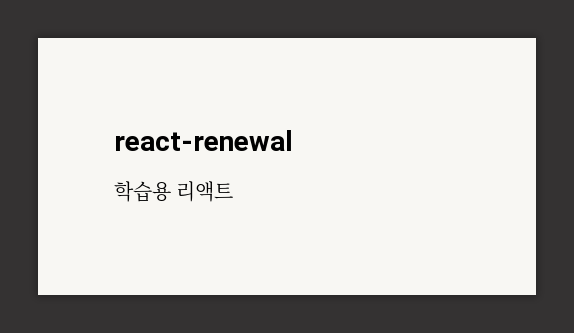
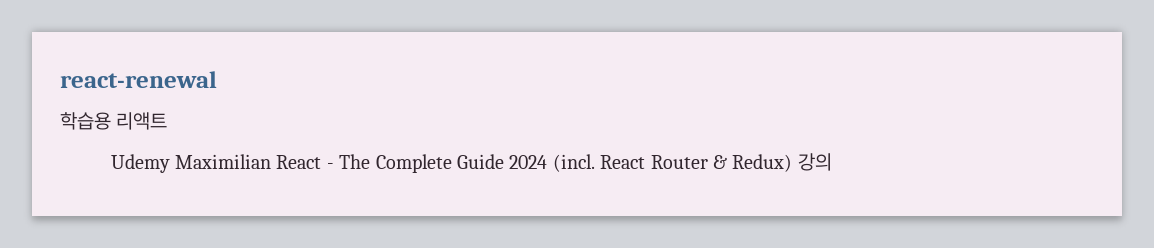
(234, 191) none -> [110,153,832,173] // Udemy Maximilian React - The Complete Guide 2024 (incl. React Router & Redux) 강의

